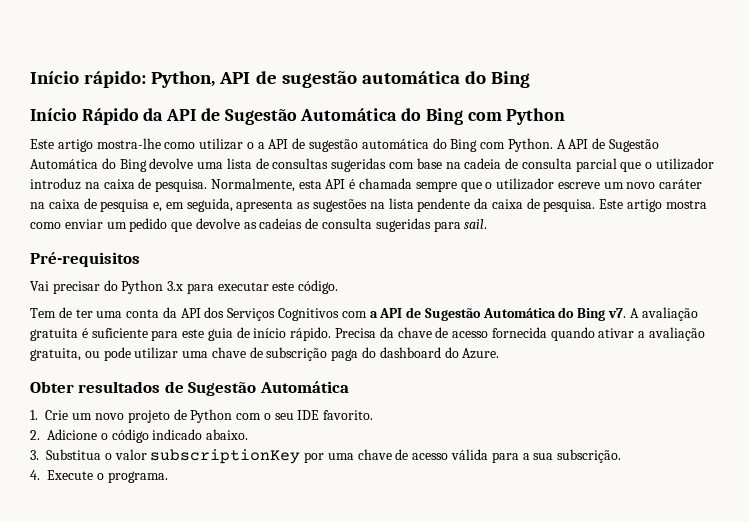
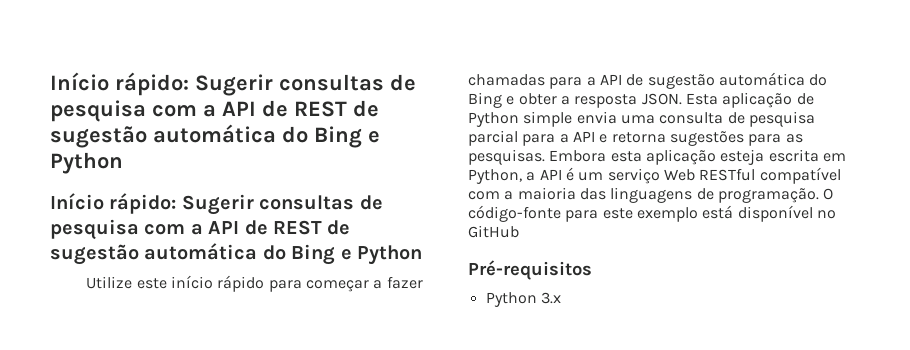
[30,71,531,88] [30,108,566,125] [30,138,254,152] Início rápido: Python, API de sugestão automática do Bing // Início Rápido da API de Sugestão Automática do Bing com Python // Este artigo mostra-lhe como utilizar o -> [50,72,416,96] [50,100,379,122] [50,124,380,148] [50,152,123,174] [50,193,383,215] [50,219,351,240] [50,243,422,265] [86,275,423,292] [468,74,583,89] Início rápido: Sugerir consultas de pesquisa com a API de REST de sugestão automática do Bing e Python // Início rápido: Sugerir consultas de pesquisa com a API de REST de sugestão automática do Bing e Python // Utilize este início rápido para começar a fazer chamadas para
[480,138,660,152] [30,158,715,172] [30,178,703,192] [30,198,707,212] [30,218,488,232] [30,252,140,267] [30,280,339,294] [30,307,698,321] [30,327,706,341] [30,347,500,361] [30,381,349,396] [30,409,374,423] [30,429,249,443] [30,449,622,464] [30,470,168,483] com Python. A API de Sugestão Automática do Bing devolve uma lista de consultas sugeridas com base na cadeia de consulta parcial que o utilizador introduz na caixa de pesquisa. Normalmente, esta API é chamada sempre que o utilizador escreve um novo caráter na caixa de pesquisa e, em seguida, apresenta as sugestões na lista pendente da caixa de pesquisa. Este artigo mostra como enviar um pedido que devolve as cadeias de consulta sugeridas para sail. // Pré-requisitos // Vai precisar do Python 3.x para executar este código. // Tem de ter uma conta da API dos Serviços Cognitivos com a API de Sugestão Automática do Bing v7. A avaliação gratuita é suficiente para este guia de início rápido. Precisa da chave de acesso fornecida quando ativar a avaliação gratuita, ou pode utilizar uma chave de subscrição paga do dashboard do Azure. // Obter resultados de Sugestão Automática // 1. Crie um novo projeto de Python com o seu IDE favorito. // 2. Adicione o código indicado abaixo. // 3. Substitua o valor subscriptionKey por uma chave de acesso válida para a sua subscrição. // 4. Execute o programa. -> [506,92,814,108] [468,111,815,127] [468,130,803,146] [468,149,846,165] [468,167,841,184] [468,187,834,203] [468,205,836,222] [468,225,519,238] [468,260,592,280] [485,292,561,307] e obter a resposta JSON. Esta aplicação de Python simple envia uma consulta de pesquisa parcial para a API e retorna sugestões para as pesquisas. Embora esta aplicação esteja escrita em Python, a API é um serviço Web RESTful compatível com a maioria das linguagens de programação. O código-fonte para este exemplo está disponível no GitHub // Pré-requisitos // Python 3.x

